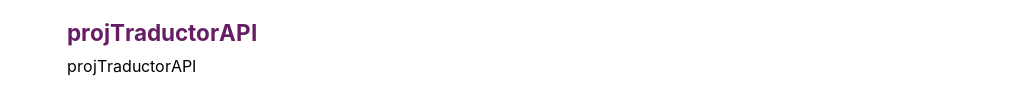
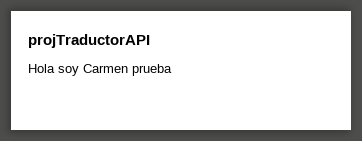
[67,59,196,76] projTraductorAPI -> [28,64,172,76] Hola soy Carmen prueba

